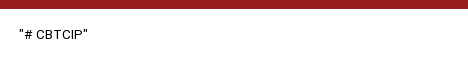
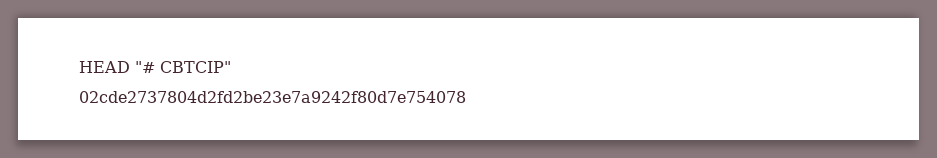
(19, 34) none -> [79,61,130,73] HEAD
(88, 34) none -> [79,91,466,103] // 02cde2737804d2fd2be23e7a9242f80d7e754078

